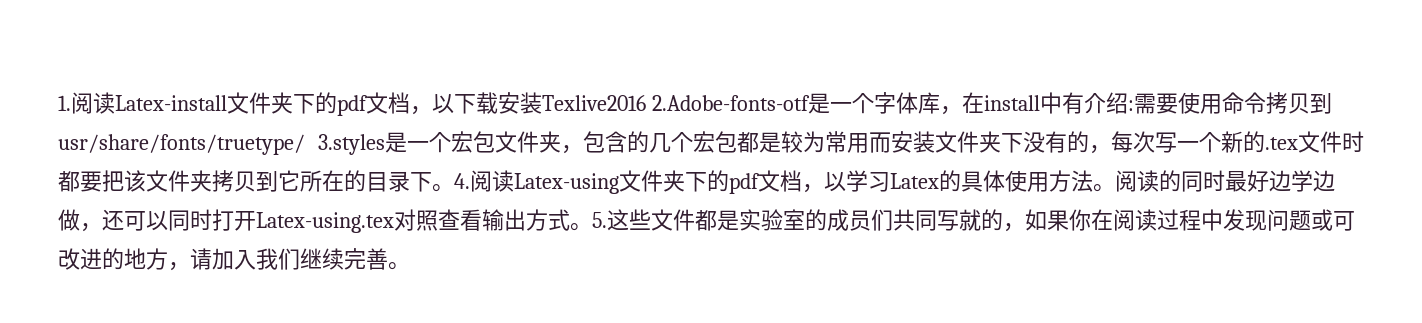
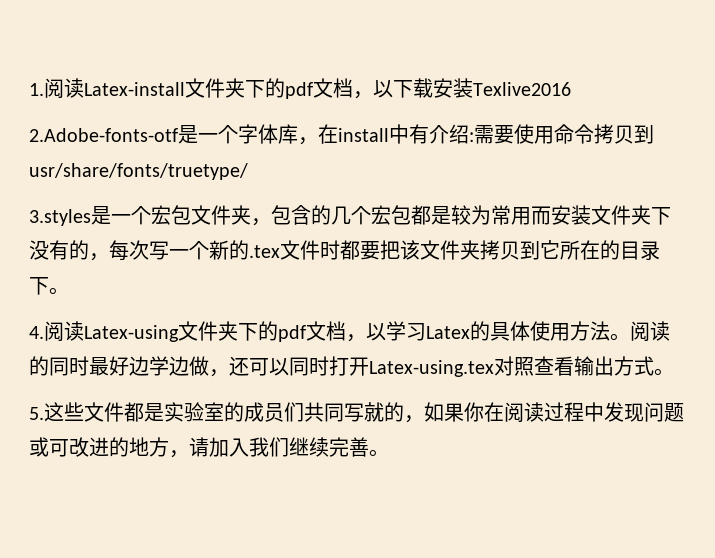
(646, 103) none -> (571, 89) //
(305, 144) none -> (248, 171) //
(454, 188) none -> (69, 291) //
(592, 227) none -> (674, 372) //

